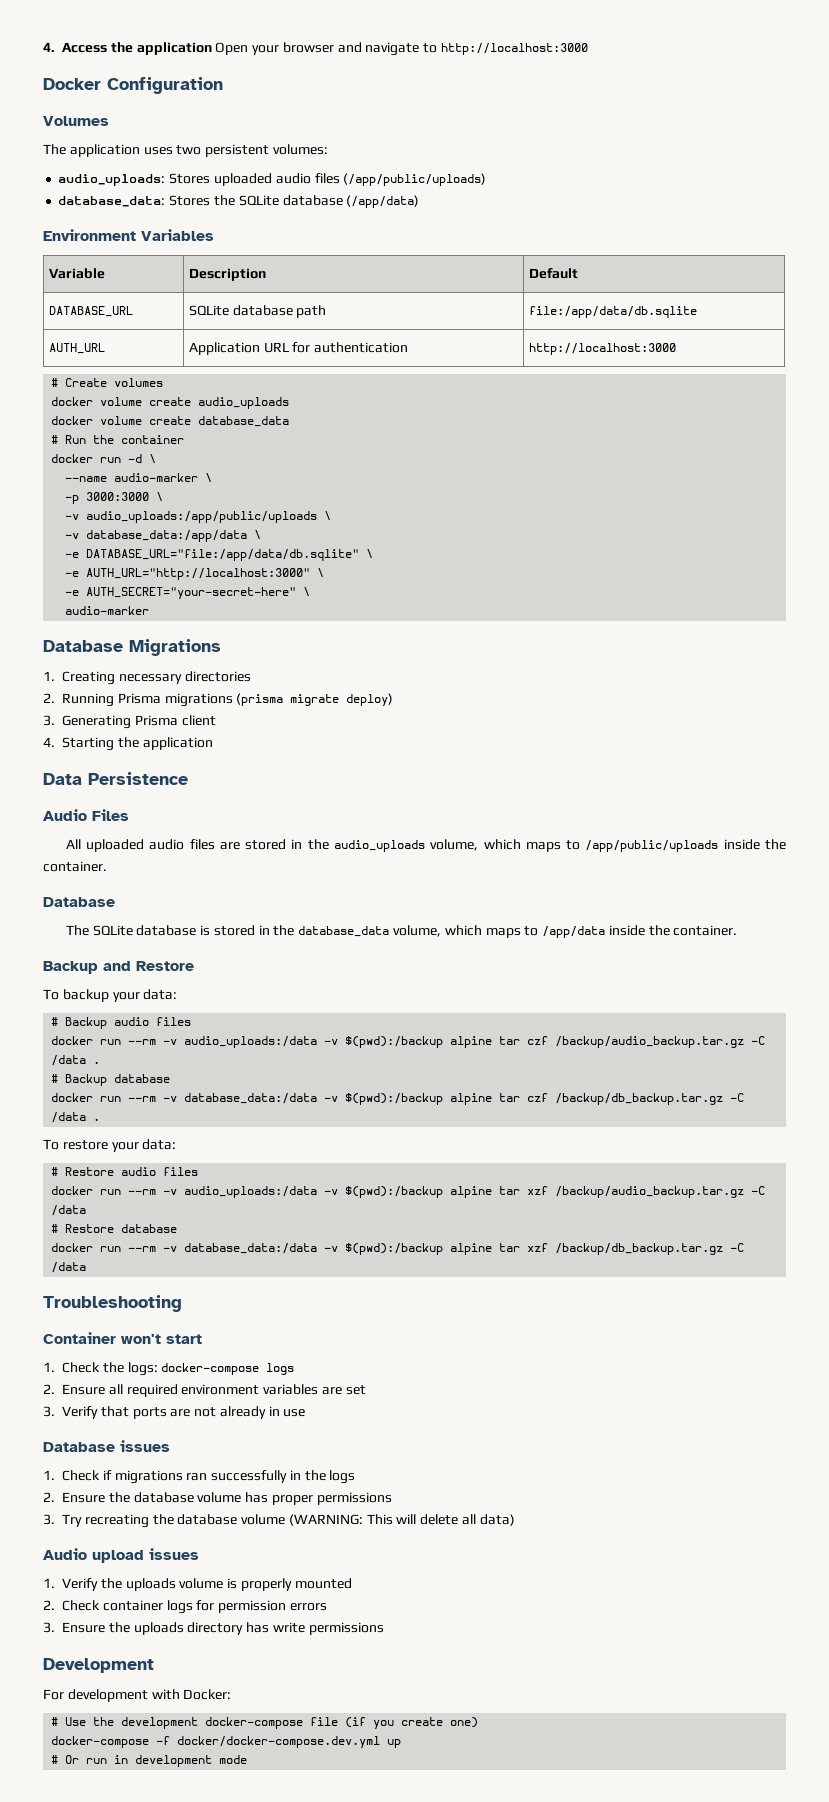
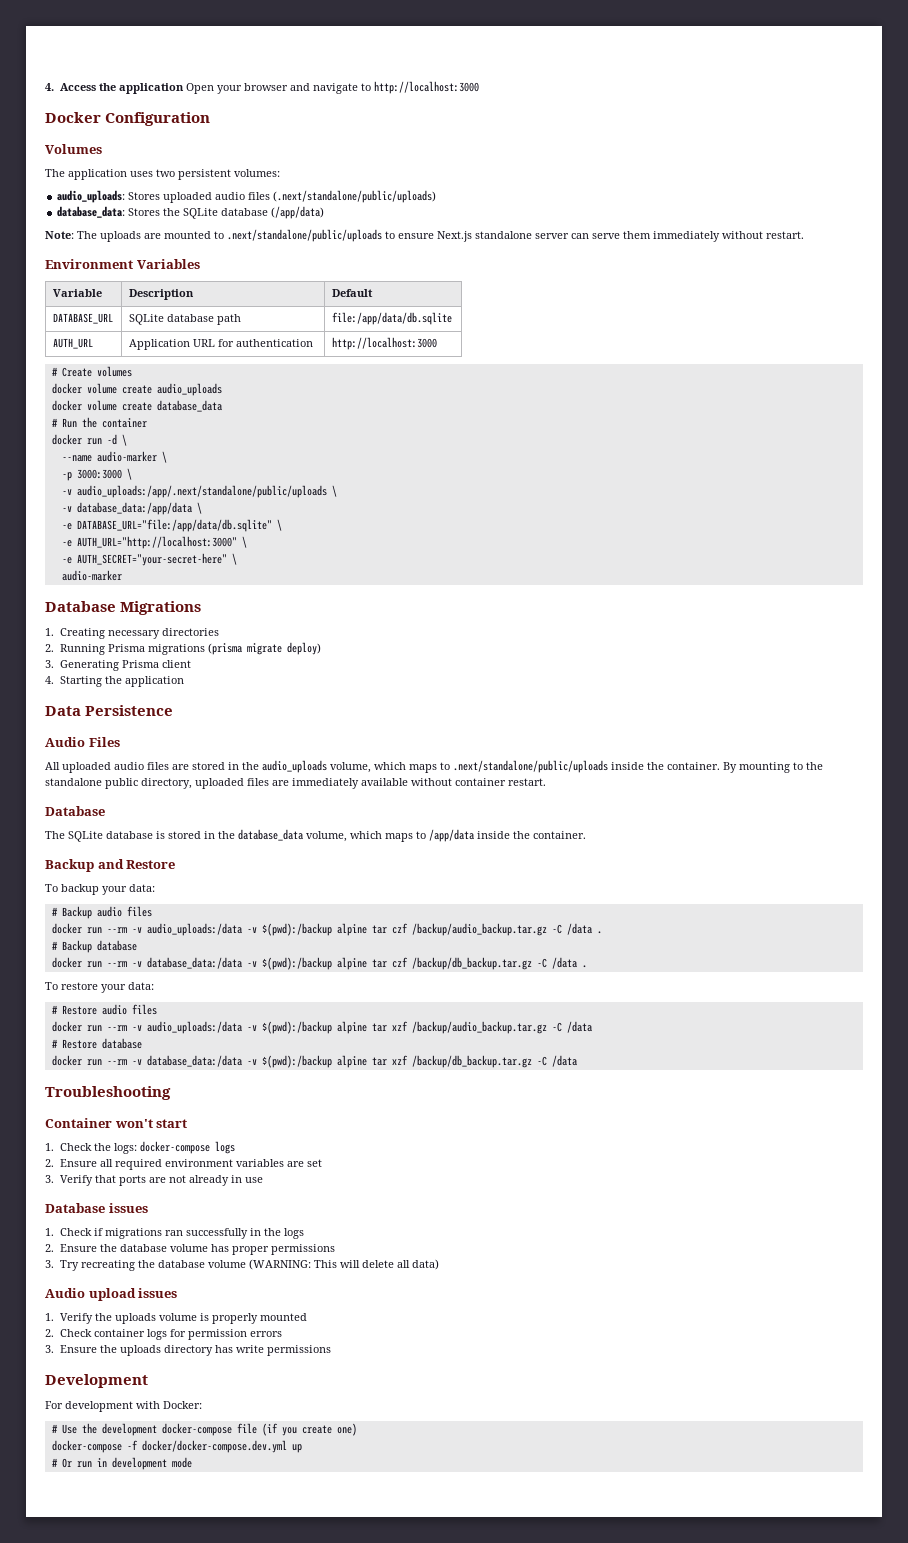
[343,173,487,186] (/app/public/uploads) -> [273,190,437,203] (.next/standalone/public/uploads)
(420, 201) none -> [45,229,804,242] // Note: The uploads are mounted to .next/standalone/public/uploads to ensure Next.js standalone server can serve them immediately without restart.
[86,511,318,523] audio_uploads:/app/public/uploads -> [76,485,327,498] audio_uploads:/app/.next/standalone/public/uploads
[585,839,786,852] [43,861,107,872] /app/public/uploads inside the container. -> [453,760,823,773] [45,778,546,789] .next/standalone/public/uploads inside the container. By mounting to the standalone public directory, uploaded files are immediately available without container restart.

